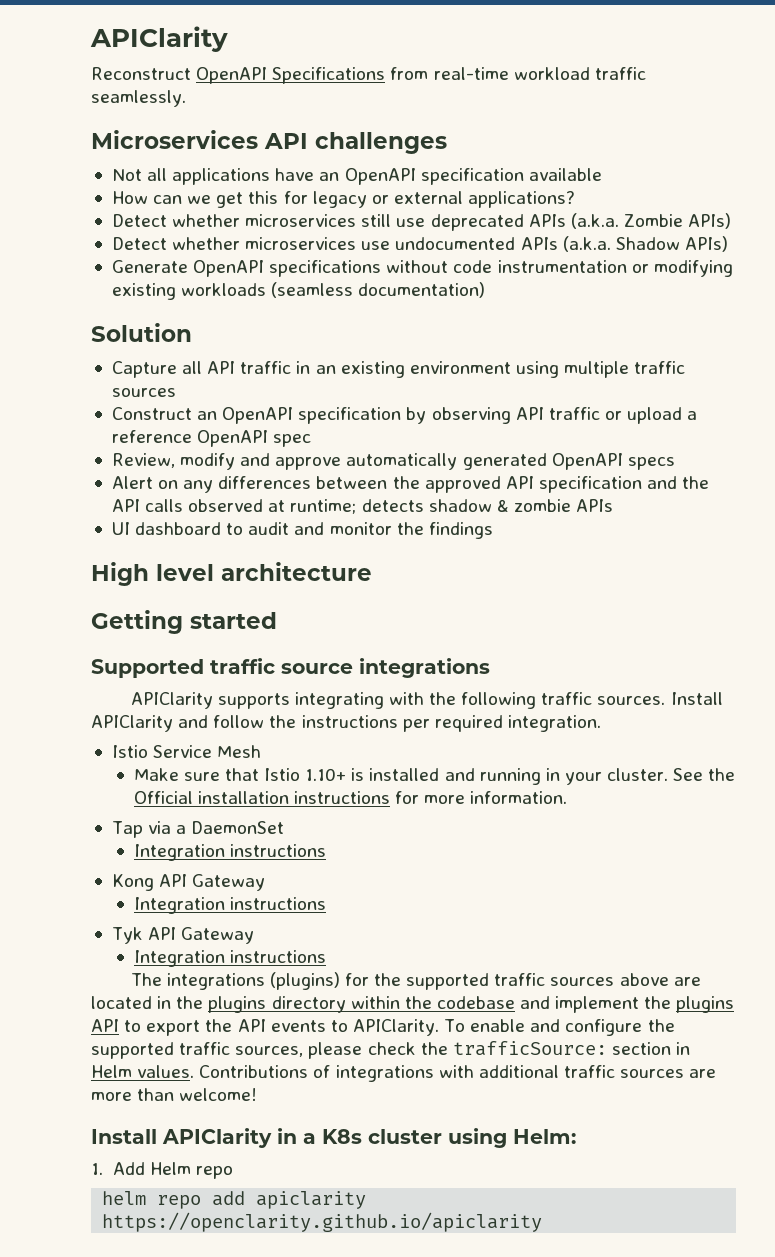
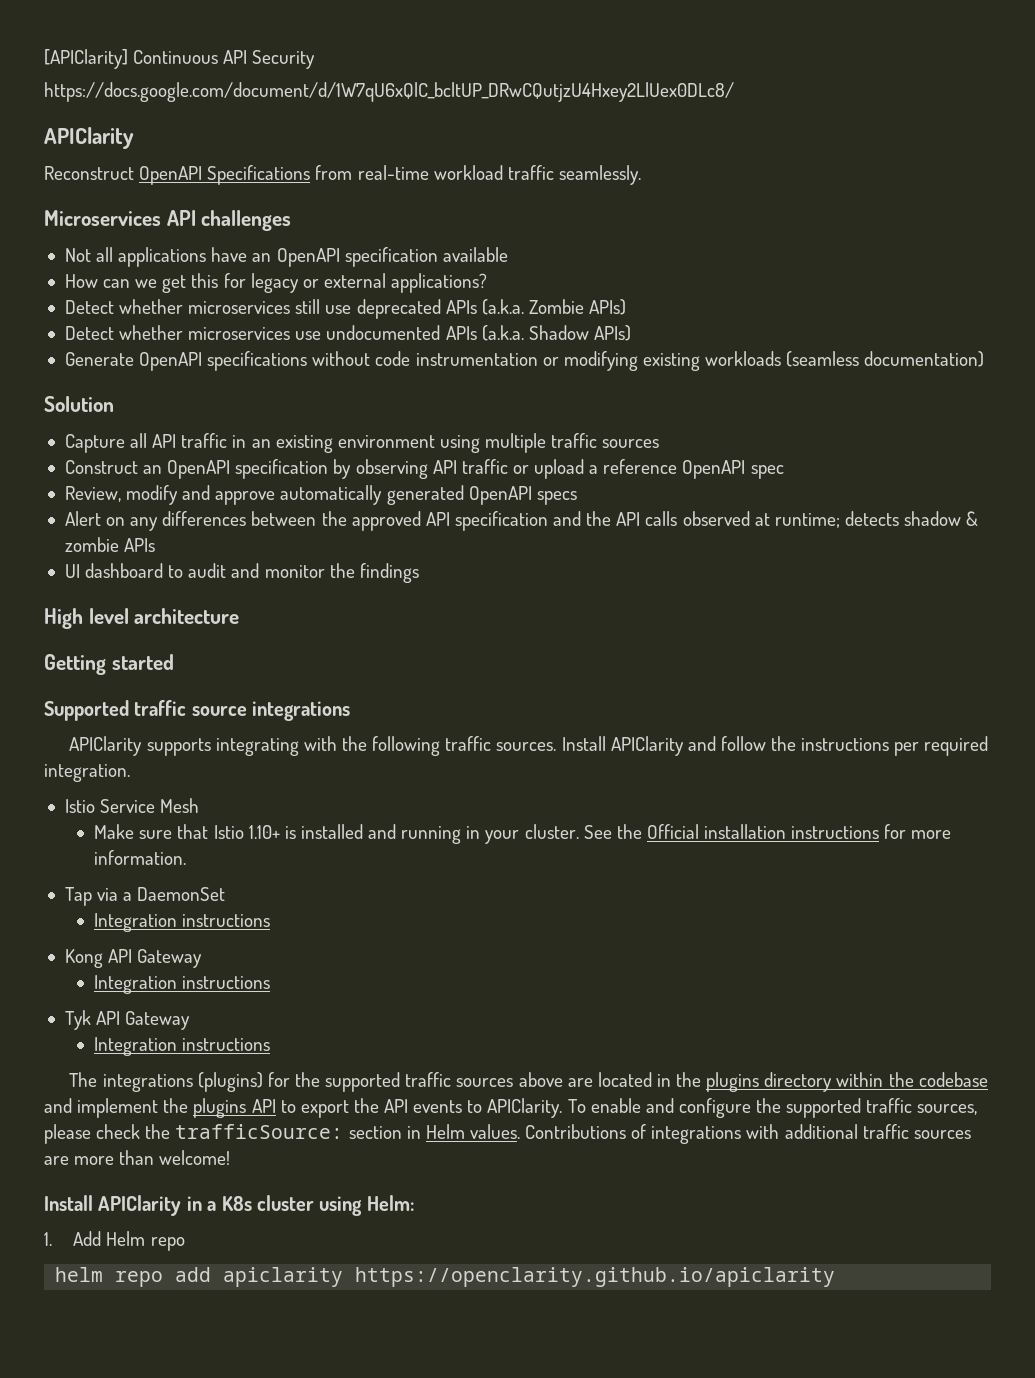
(90, 39) none -> [44,49,316,69] [44,82,734,102] [APIClarity] Continuous API Security // https://docs.google.com/document/d/1W7qU6xQlC_bcltUP_DRwCQutjzU4Hxey2LlUex0DLc8/ //

